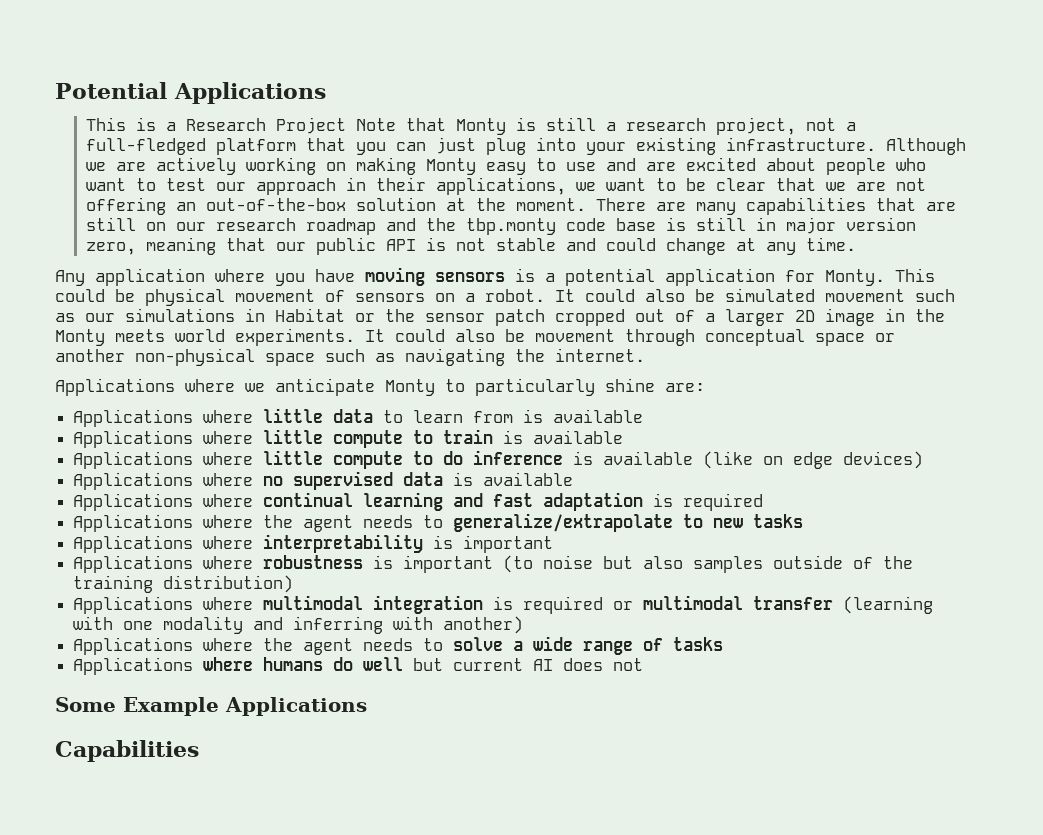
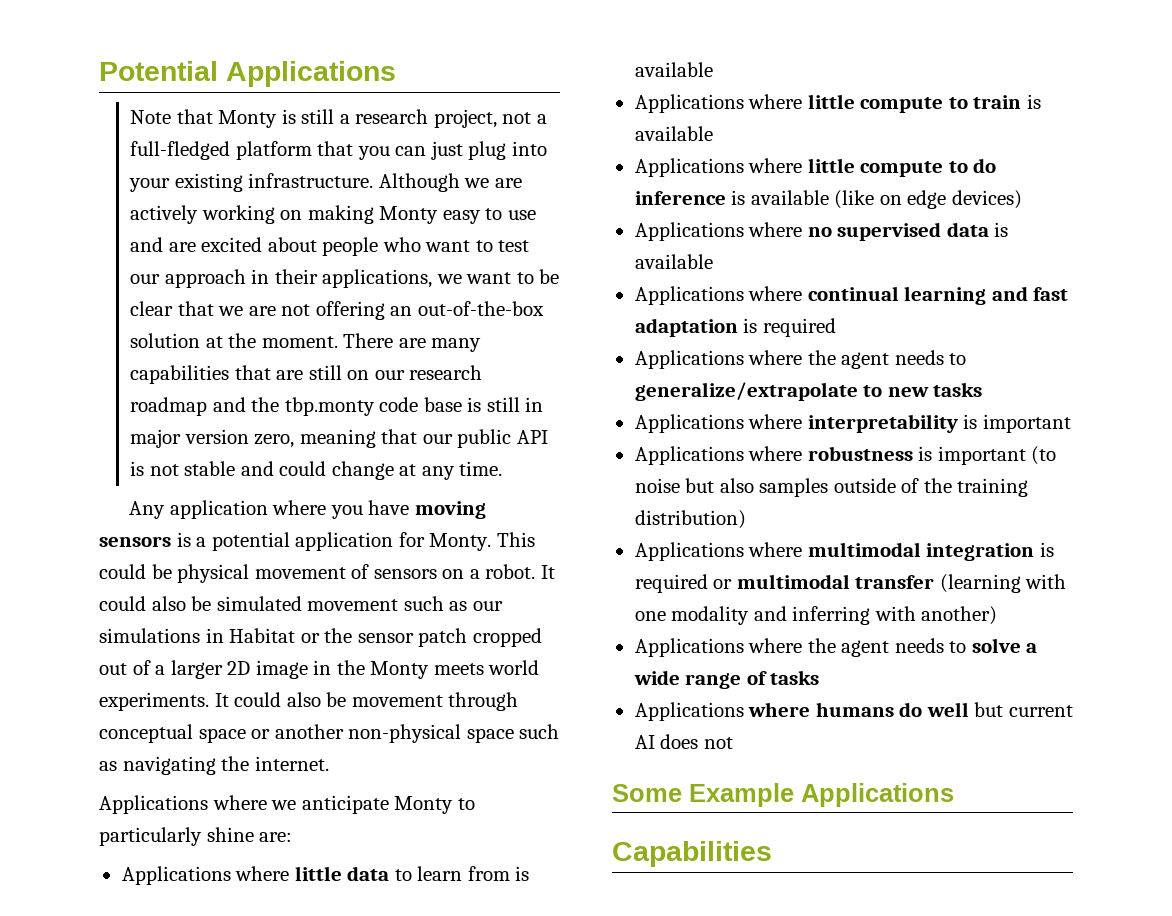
[85,117,346,134] This is a Research Project -> (396, 74) none

